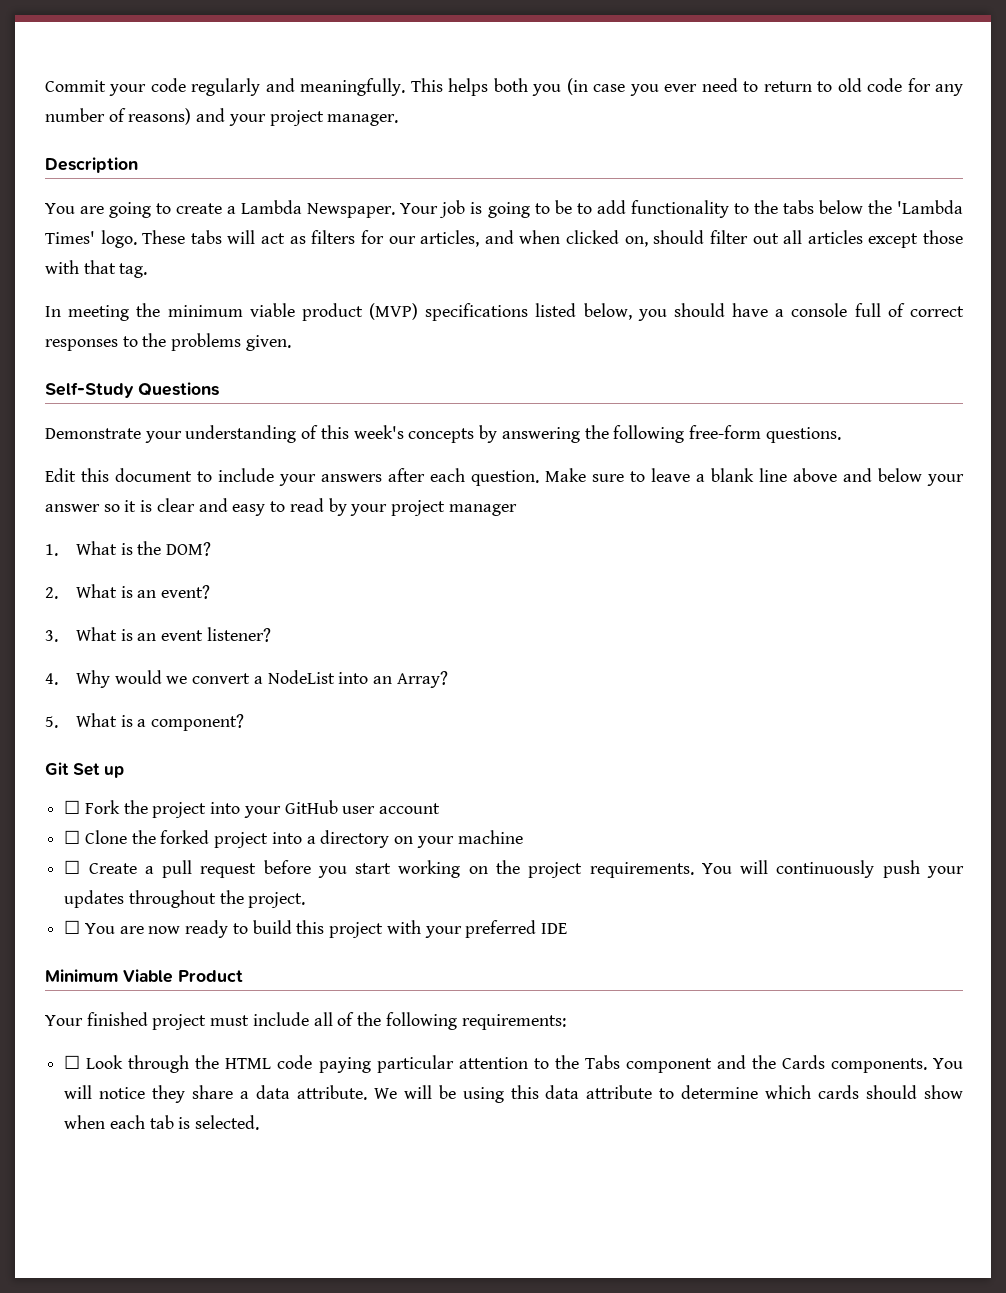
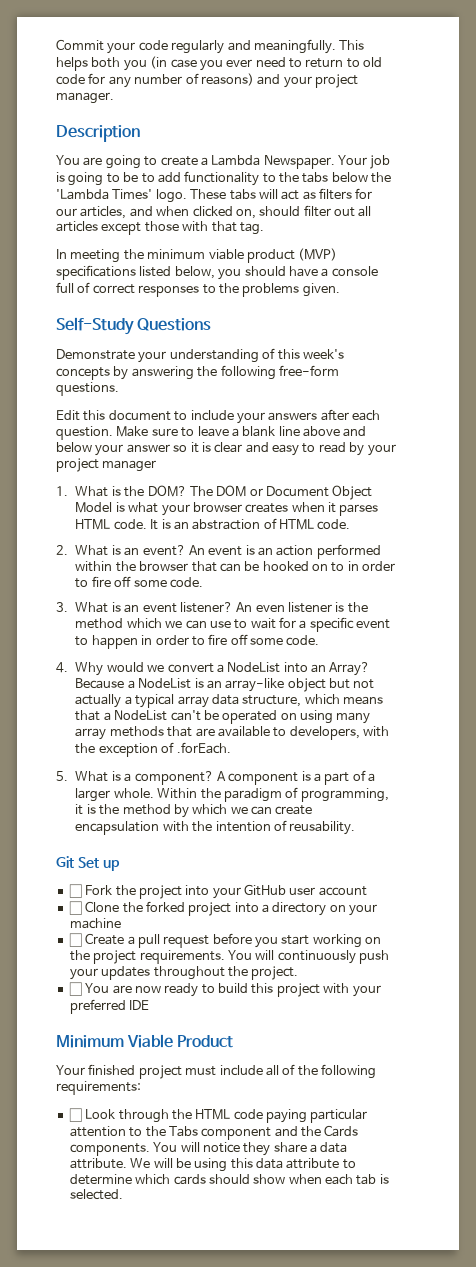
(212, 549) none -> [189,485,373,500] [75,502,379,516] [75,518,351,530] The DOM or Document Object Model is what your browser creates when it parses HTML code. It is an abstraction of HTML code.
(211, 592) none -> [188,544,381,559] [75,561,396,572] [75,576,203,588] An event is an action performed within the browser that can be hooked on to in order to fire off some code.
(271, 634) none -> [236,602,368,613] [75,617,391,632] [75,634,320,649] An even listener is the method which we can use to wait for a specific event to happen in order to fire off some code.
(448, 679) none -> [75,678,375,692] [75,694,384,708] [75,710,371,724] [75,726,390,740] [75,742,231,757] Because a NodeList is an array-like object but not actually a typical array data structure, which means that a NodeList can't be operated on using many array methods that are available to developers, with the exception of .forEach.
(245, 722) none -> [216,770,376,785] [75,787,389,802] [75,804,313,818] [75,820,356,835] A component is a part of a larger whole. Within the paradigm of programming, it is the method by which we can create encapsulation with the intention of reusability.

